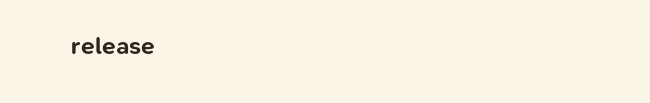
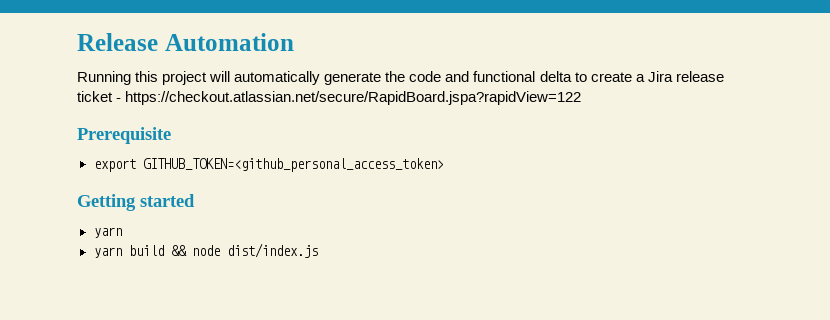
[71,37,155,55] release -> [77,33,294,51] [77,71,724,85] [77,91,582,105] [77,127,171,144] [93,158,444,172] [77,194,195,211] [93,227,122,238] [93,243,318,258] Release Automation // Running this project will automatically generate the code and functional delta to create a Jira release ticket - https://checkout.atlassian.net/secure/RapidBoard.jspa?rapidView=122 // Prerequisite // export GITHUB_TOKEN=<github_personal_access_token> // Getting started // yarn // yarn build && node dist/index.js

